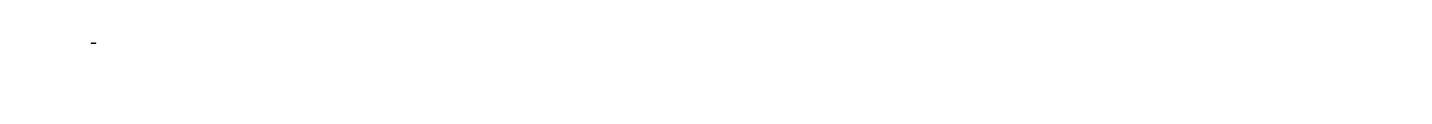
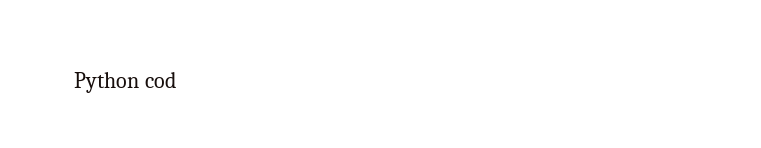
[90,42,97,50] - -> [74,72,176,93] Python cod

